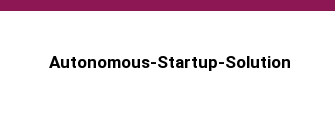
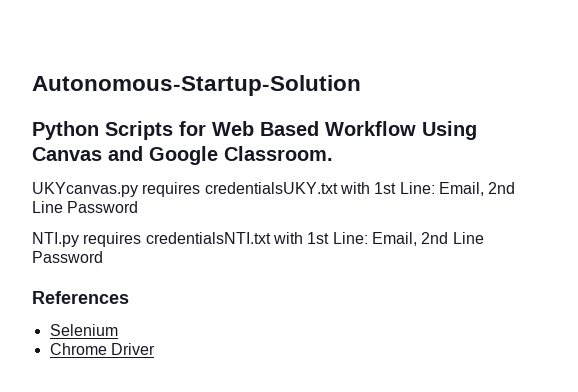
(291, 63) none -> [32,121,477,140] [32,146,333,165] [32,182,516,197] [32,201,139,213] [32,232,484,247] [32,251,103,263] [32,291,129,304] [49,324,118,336] [49,343,155,355] // Python Scripts for Web Based Workflow Using Canvas and Google Classroom. // UKYcanvas.py requires credentialsUKY.txt with 1st Line: Email, 2nd Line Password // NTI.py requires credentialsNTI.txt with 1st Line: Email, 2nd Line Password // References // Selenium // Chrome Driver

